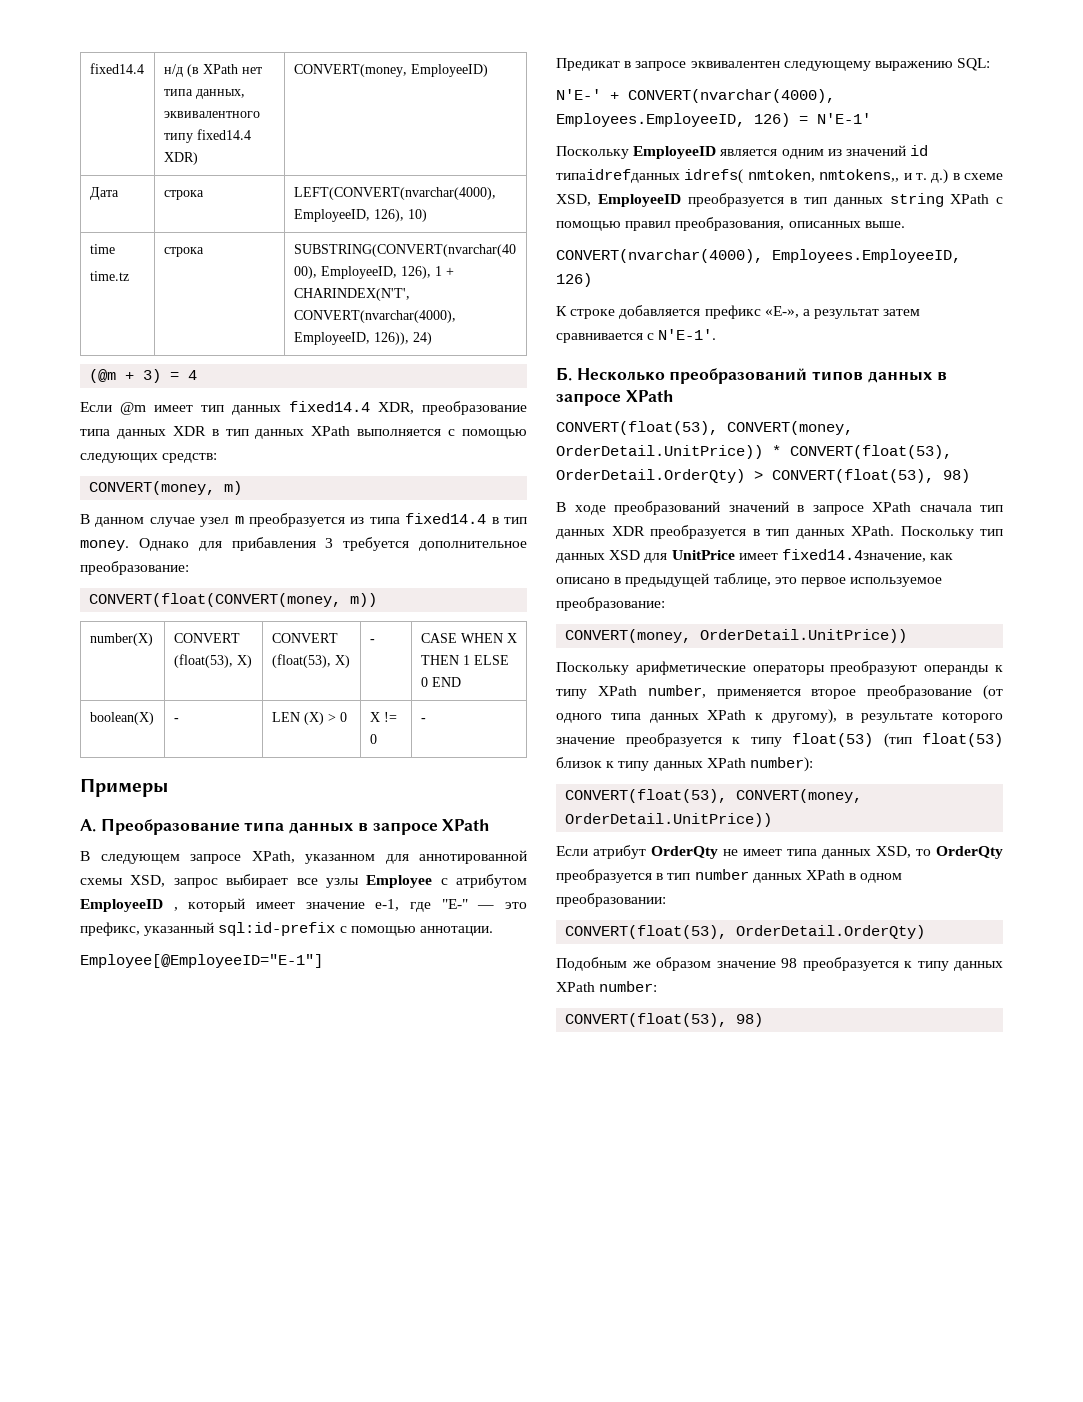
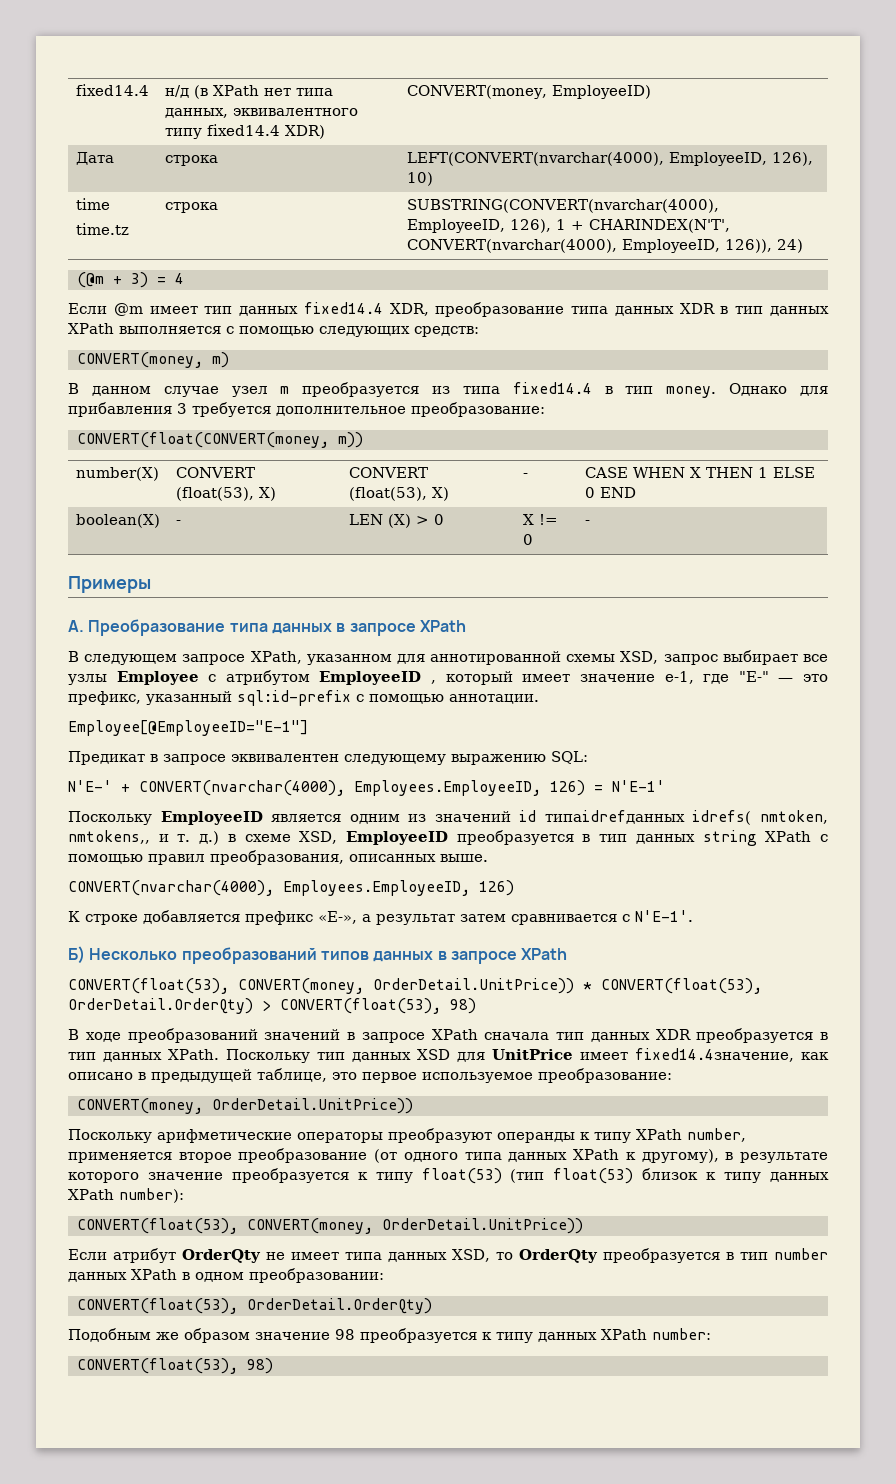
[556,367,572,381] Б. -> [68,946,85,964] Б)

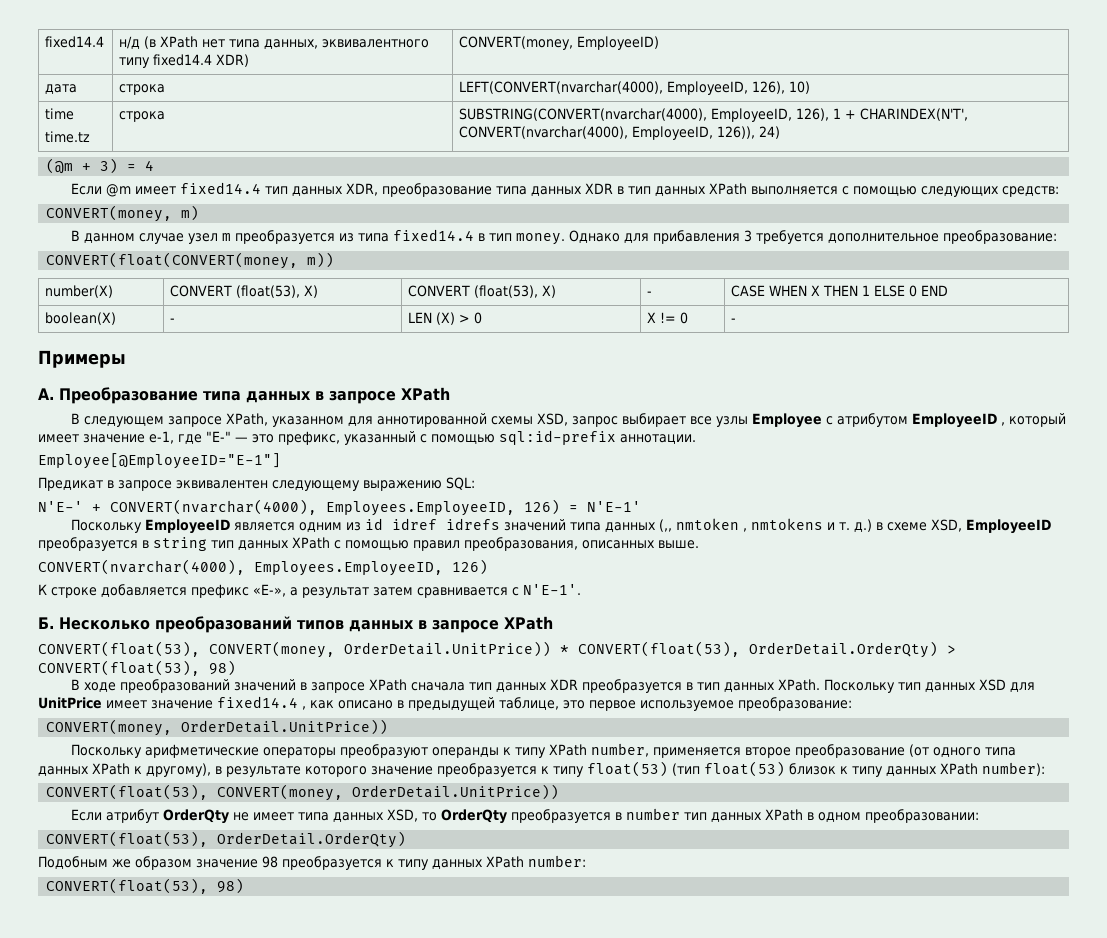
[75,152,114,165] Дата -> [45,84,78,94] дата
[204,302,383,316] тип данных fixed14.4 -> [179,182,343,196] fixed14.4 тип данных
[237,690,444,706] sql:id-prefix с помощью -> [420,430,616,445] с помощью sql:id-prefix
[434,810,828,825] [68,830,150,844] значений id типаidrefданных idrefs( nmtoken, nmtokens,, -> [364,518,823,532] id idref idrefs значений типа данных (,, nmtoken , nmtokens
[599,830,757,846] тип данных string -> [153,537,289,551] string тип данных
[68,946,85,964] Б) -> [38,617,54,629] Б.
[635,1048,794,1062] fixed14.4значение, -> [151,696,306,710] значение fixed14.4 ,
[740,1248,828,1260] тип number -> [625,808,707,820] number тип

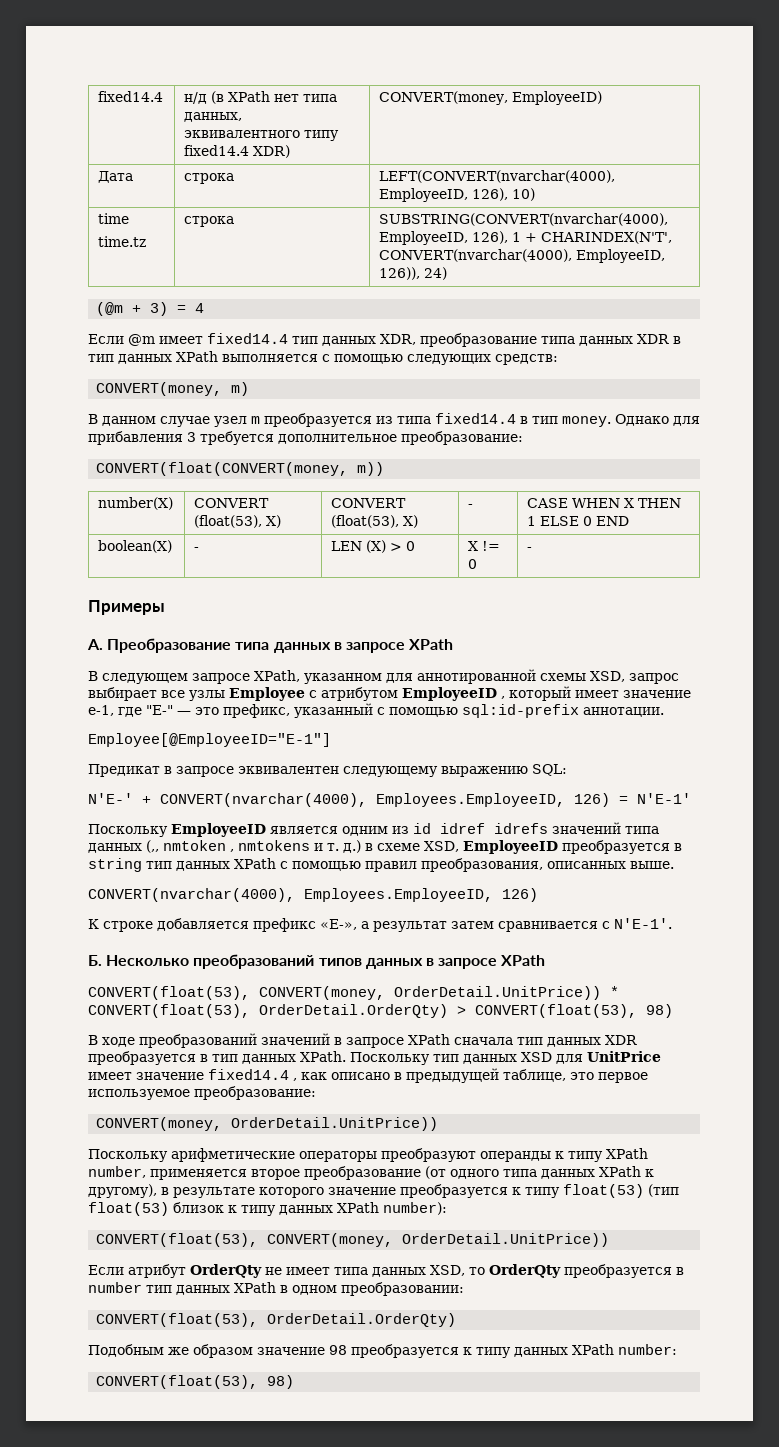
[45,84,78,94] дата -> [98,171,134,183] Дата

